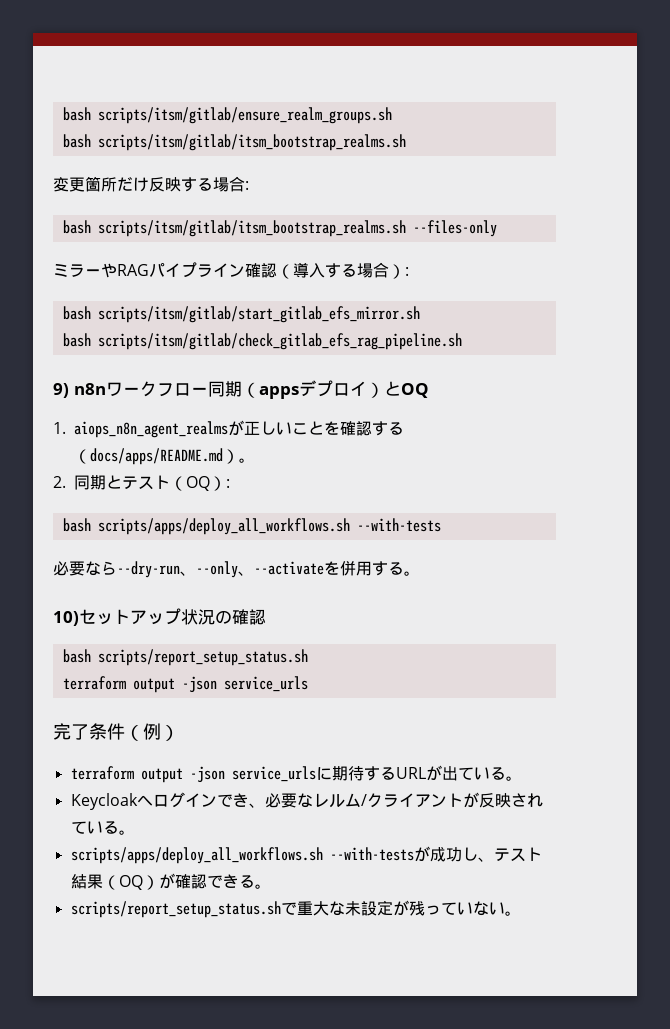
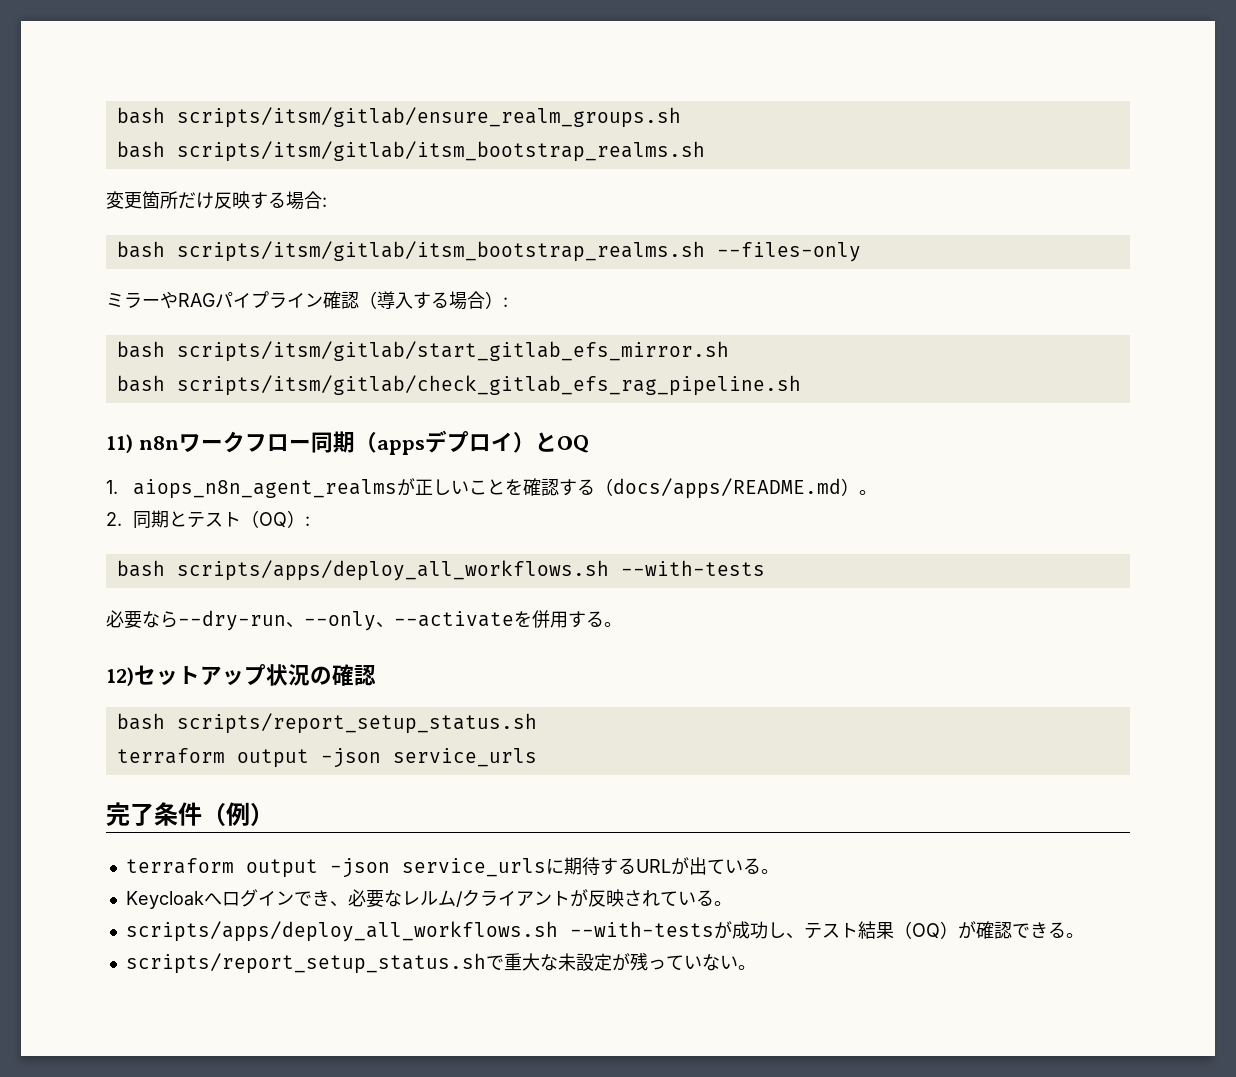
[53,383,69,398] 9) -> [106,434,133,453] 11)
[53,611,79,626] 10) -> [106,667,134,686] 12)

